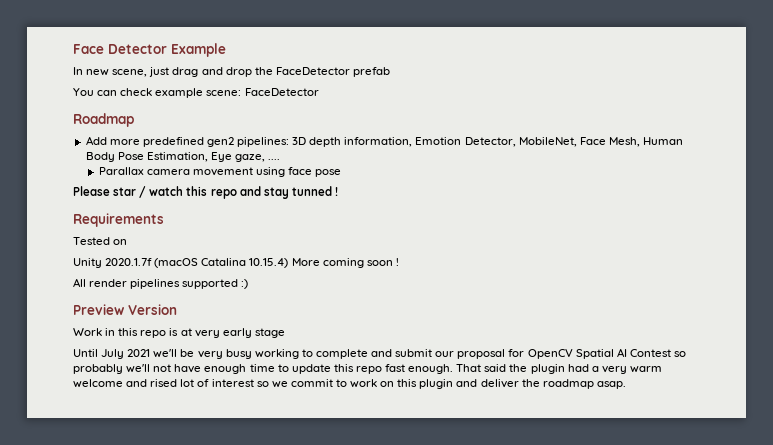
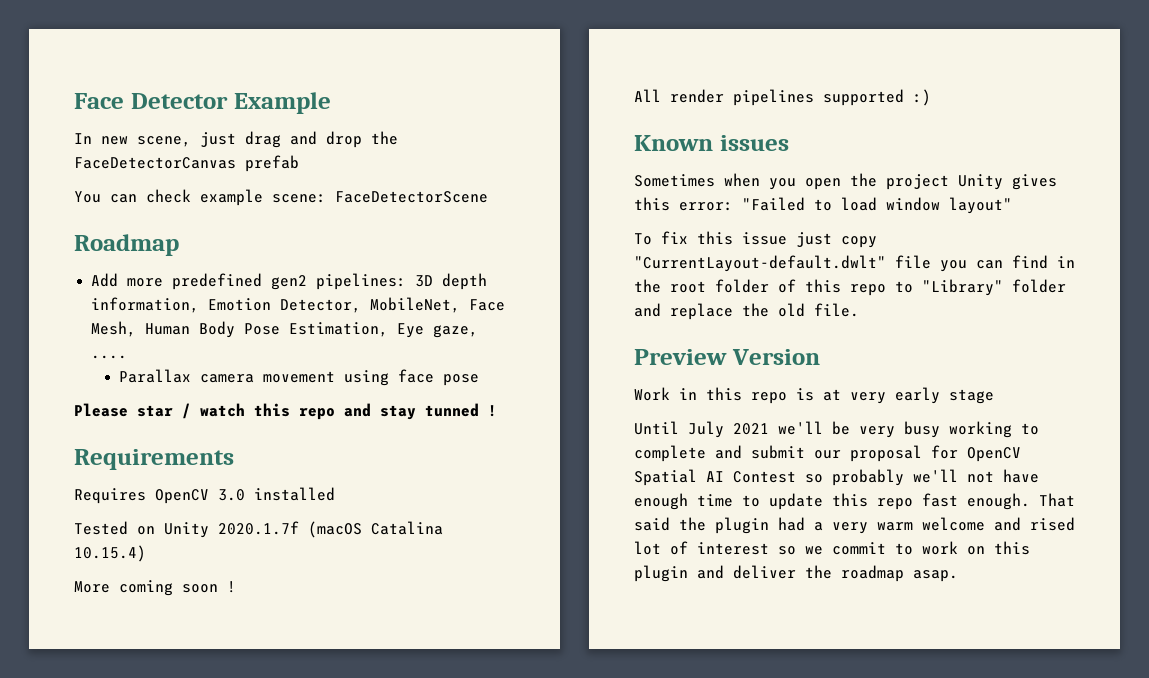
[275,67,350,75] FaceDetector -> [74,157,236,169] FaceDetectorCanvas
[244,88,319,96] FaceDetector -> [335,191,488,203] FaceDetectorScene
(164, 220) none -> [74,487,335,504] // Requires OpenCV 3.0 installed
(128, 242) // -> (155, 530) none
(289, 263) none -> (146, 553) //
(249, 284) none -> [634,135,789,151] [634,173,1057,190] [634,197,1012,214] [634,231,877,248] [634,255,1075,272] [634,279,1066,296] [634,303,859,320] // Known issues // Sometimes when you open the project Unity gives this error: "Failed to load window layout" // To fix this issue just copy "CurrentLayout-default.dwlt" file you can find in the root folder of this repo to "Library" folder and replace the old file.

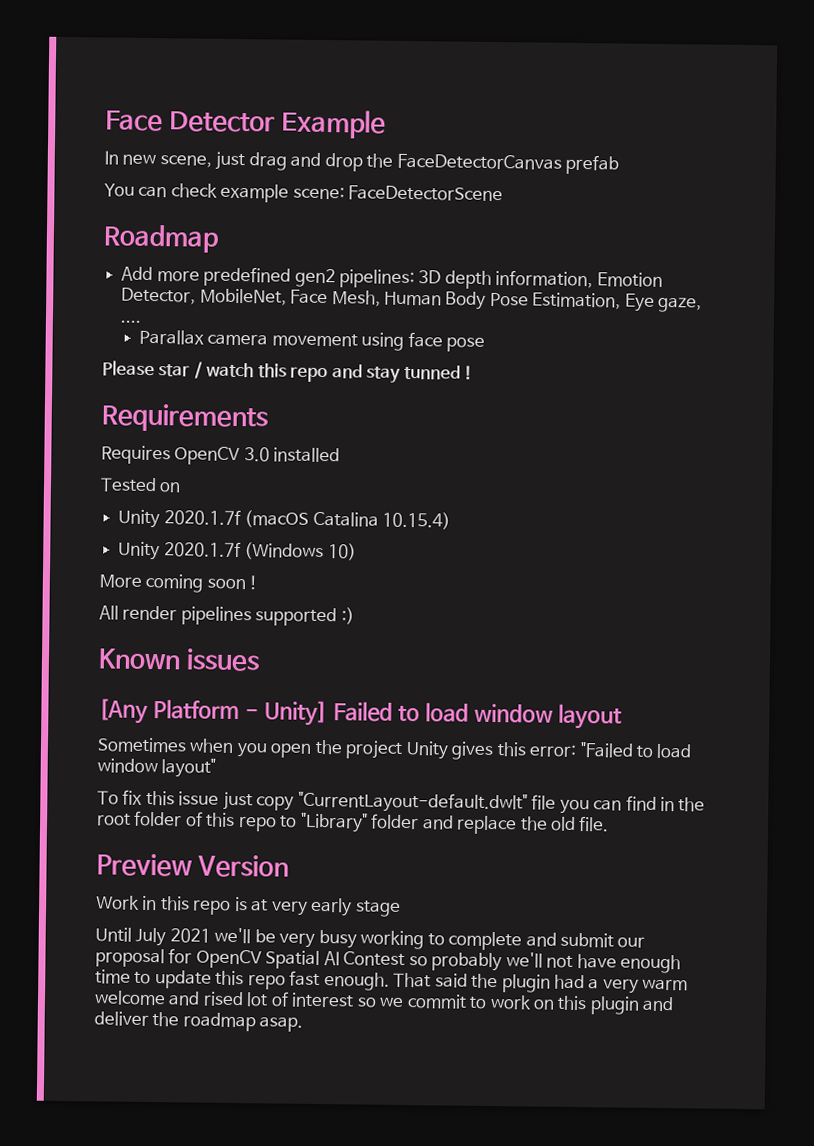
(155, 530) none -> (182, 487) //
(146, 553) none -> [118,541,357,561] // Unity 2020.1.7f (Windows 10)
(789, 143) none -> [98,698,622,730] // [Any Platform - Unity] Failed to load window layout

